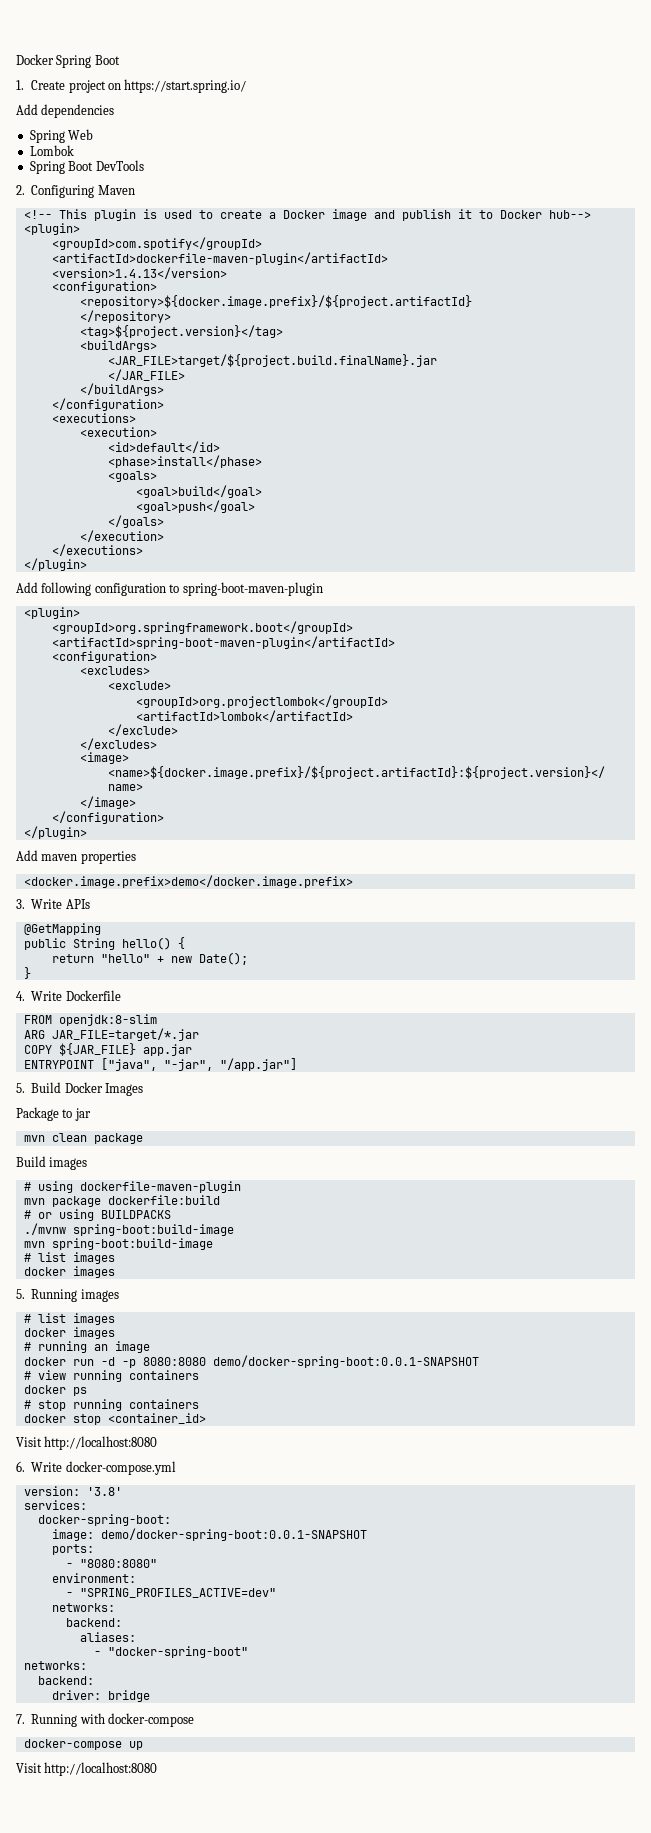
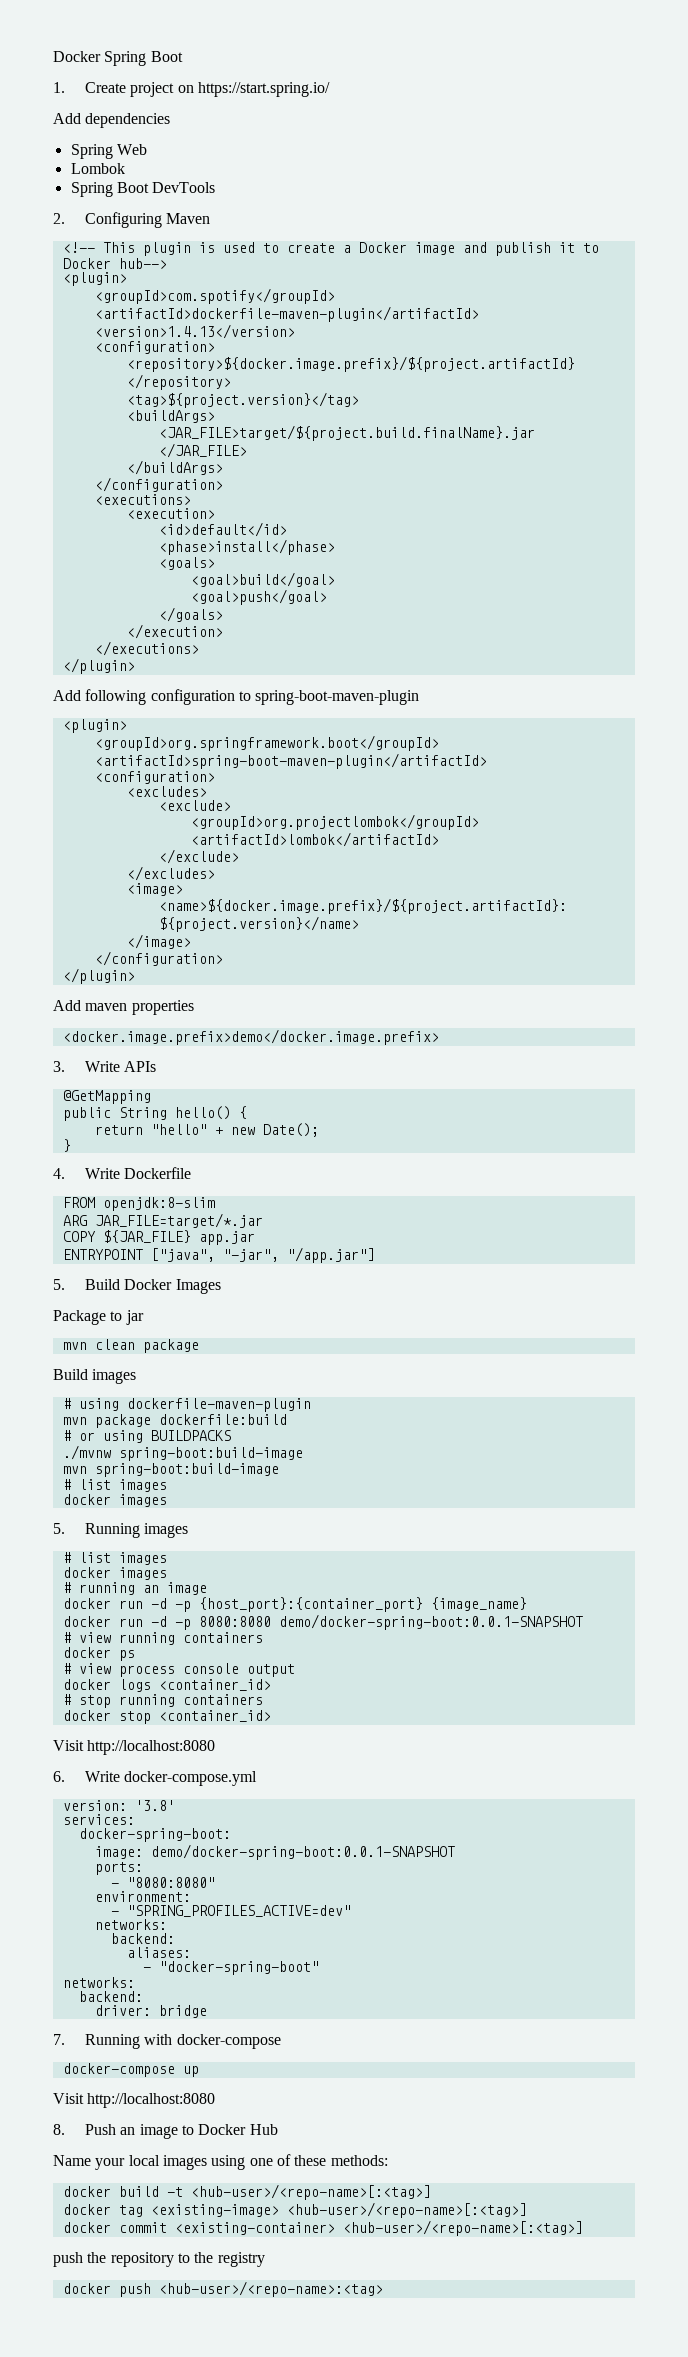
(150, 1347) none -> [62,1597,527,1612] // docker run -d -p {host_port}:{container_port} {image_name}
(87, 1391) none -> [62,1663,295,1677] [62,1679,271,1692] // # view process console output // docker logs <container_id>
(158, 1769) none -> [53,2124,278,2139] [53,2154,388,2170] [62,2184,431,2200] [62,2202,527,2218] [62,2220,583,2236] [53,2252,265,2267] [62,2281,383,2297] // 8. Push an image to Docker Hub // Name your local images using one of these methods: // docker build -t <hub-user>/<repo-name>[:<tag>] // docker tag <existing-image> <hub-user>/<repo-name>[:<tag>] // docker commit <existing-container> <hub-user>/<repo-name>[:<tag>] // push the repository to the registry // docker push <hub-user>/<repo-name>:<tag>

